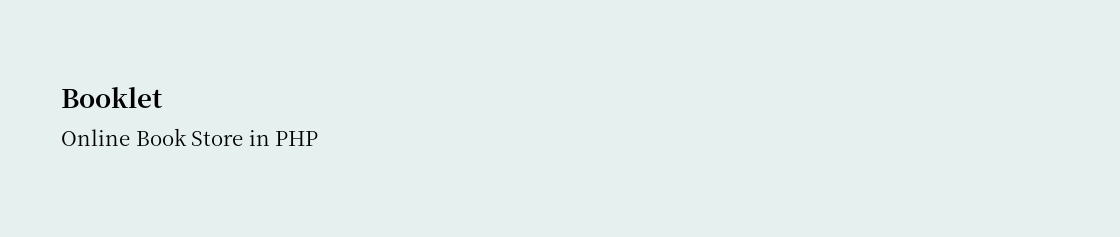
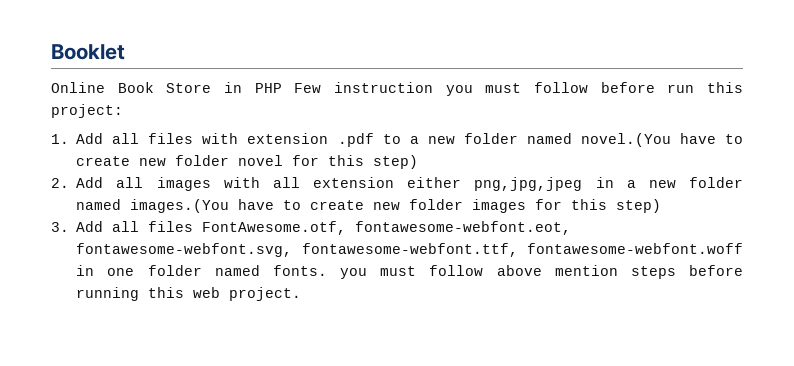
(319, 138) none -> [294,82,743,96] [51,104,123,118] [51,133,743,147] [76,155,419,169] [51,177,743,191] [76,199,662,213] [51,221,572,235] [76,243,743,257] [76,265,743,279] [76,287,302,301] Few instruction you must follow before run this project: // 1. Add all files with extension .pdf to a new folder named novel.(You have to create new folder novel for this step) // 2. Add all images with all extension either png,jpg,jpeg in a new folder named images.(You have to create new folder images for this step) // 3. Add all files FontAwesome.otf, fontawesome-webfont.eot, fontawesome-webfont.svg, fontawesome-webfont.ttf, fontawesome-webfont.woff in one folder named fonts. you must follow above mention steps before running this web project.

